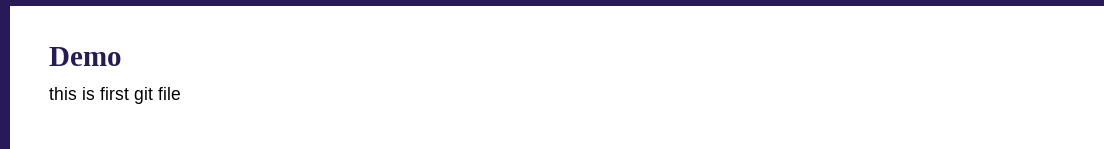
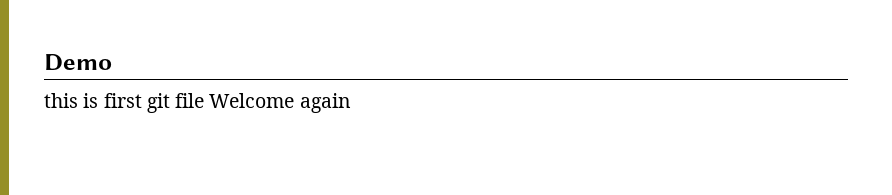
(181, 93) none -> [209,93,351,113] Welcome again

